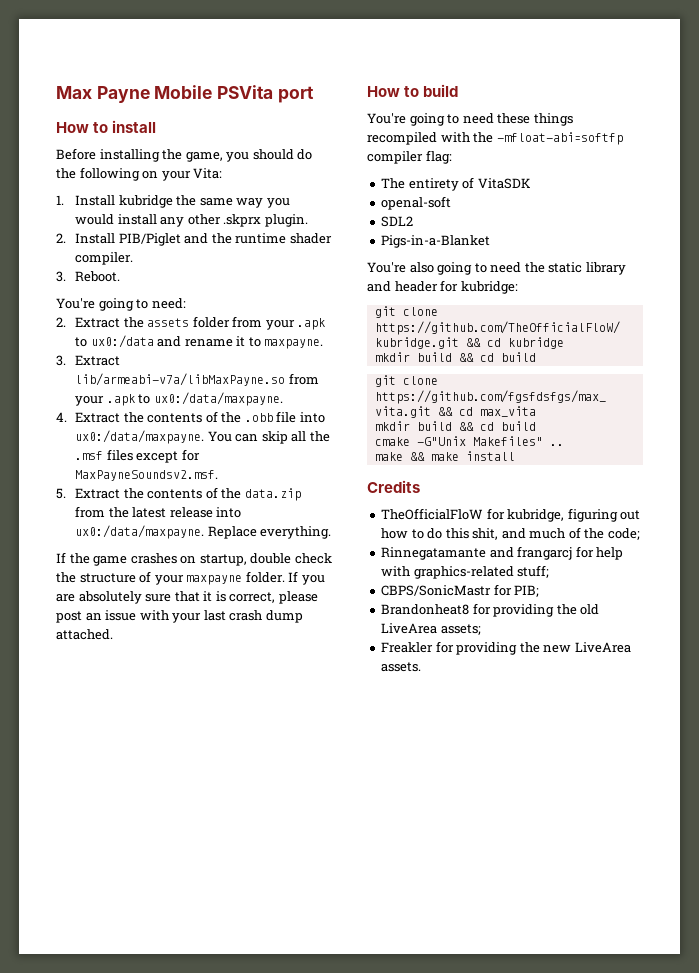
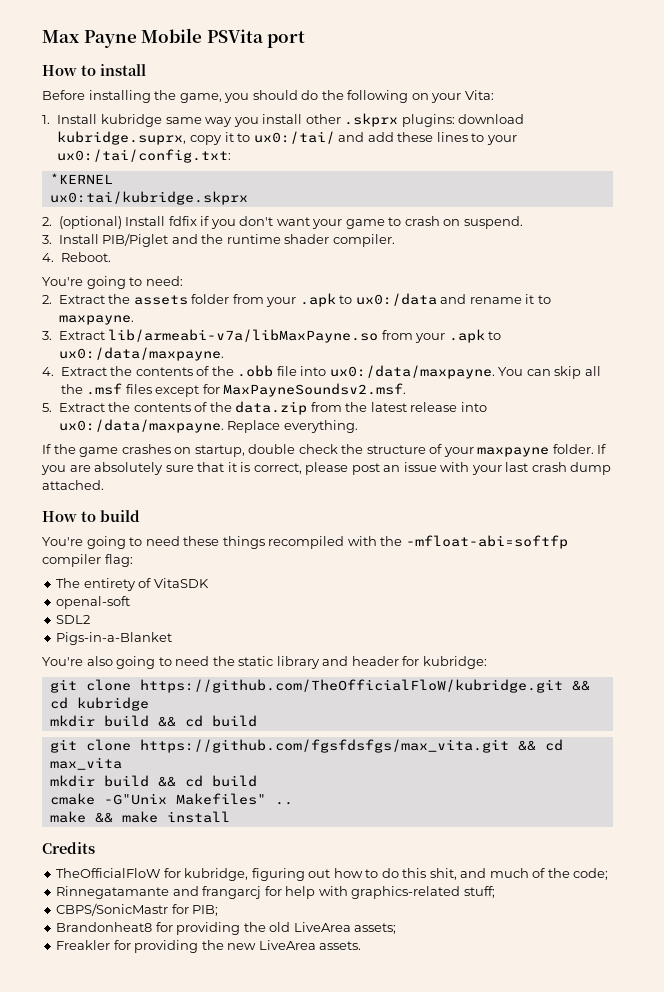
[176,195,197,206] the -> (163, 120) none
[75,214,308,227] [56,233,66,243] would install any other .skprx plugin. // 2. -> [262,113,525,127] [57,131,517,145] [57,149,232,163] [49,173,113,184] [49,191,248,205] [42,216,523,229] [42,235,52,244] install other .skprx plugins: download kubridge.suprx, copy it to ux0:/tai/ and add these lines to your ux0:/tai/config.txt: // *KERNEL // ux0:tai/kubridge.skprx // 2. (optional) Install fdfix if you don't want your game to crash on suspend. // 3.
[56,271,66,282] 3. -> [42,253,54,262] 4.

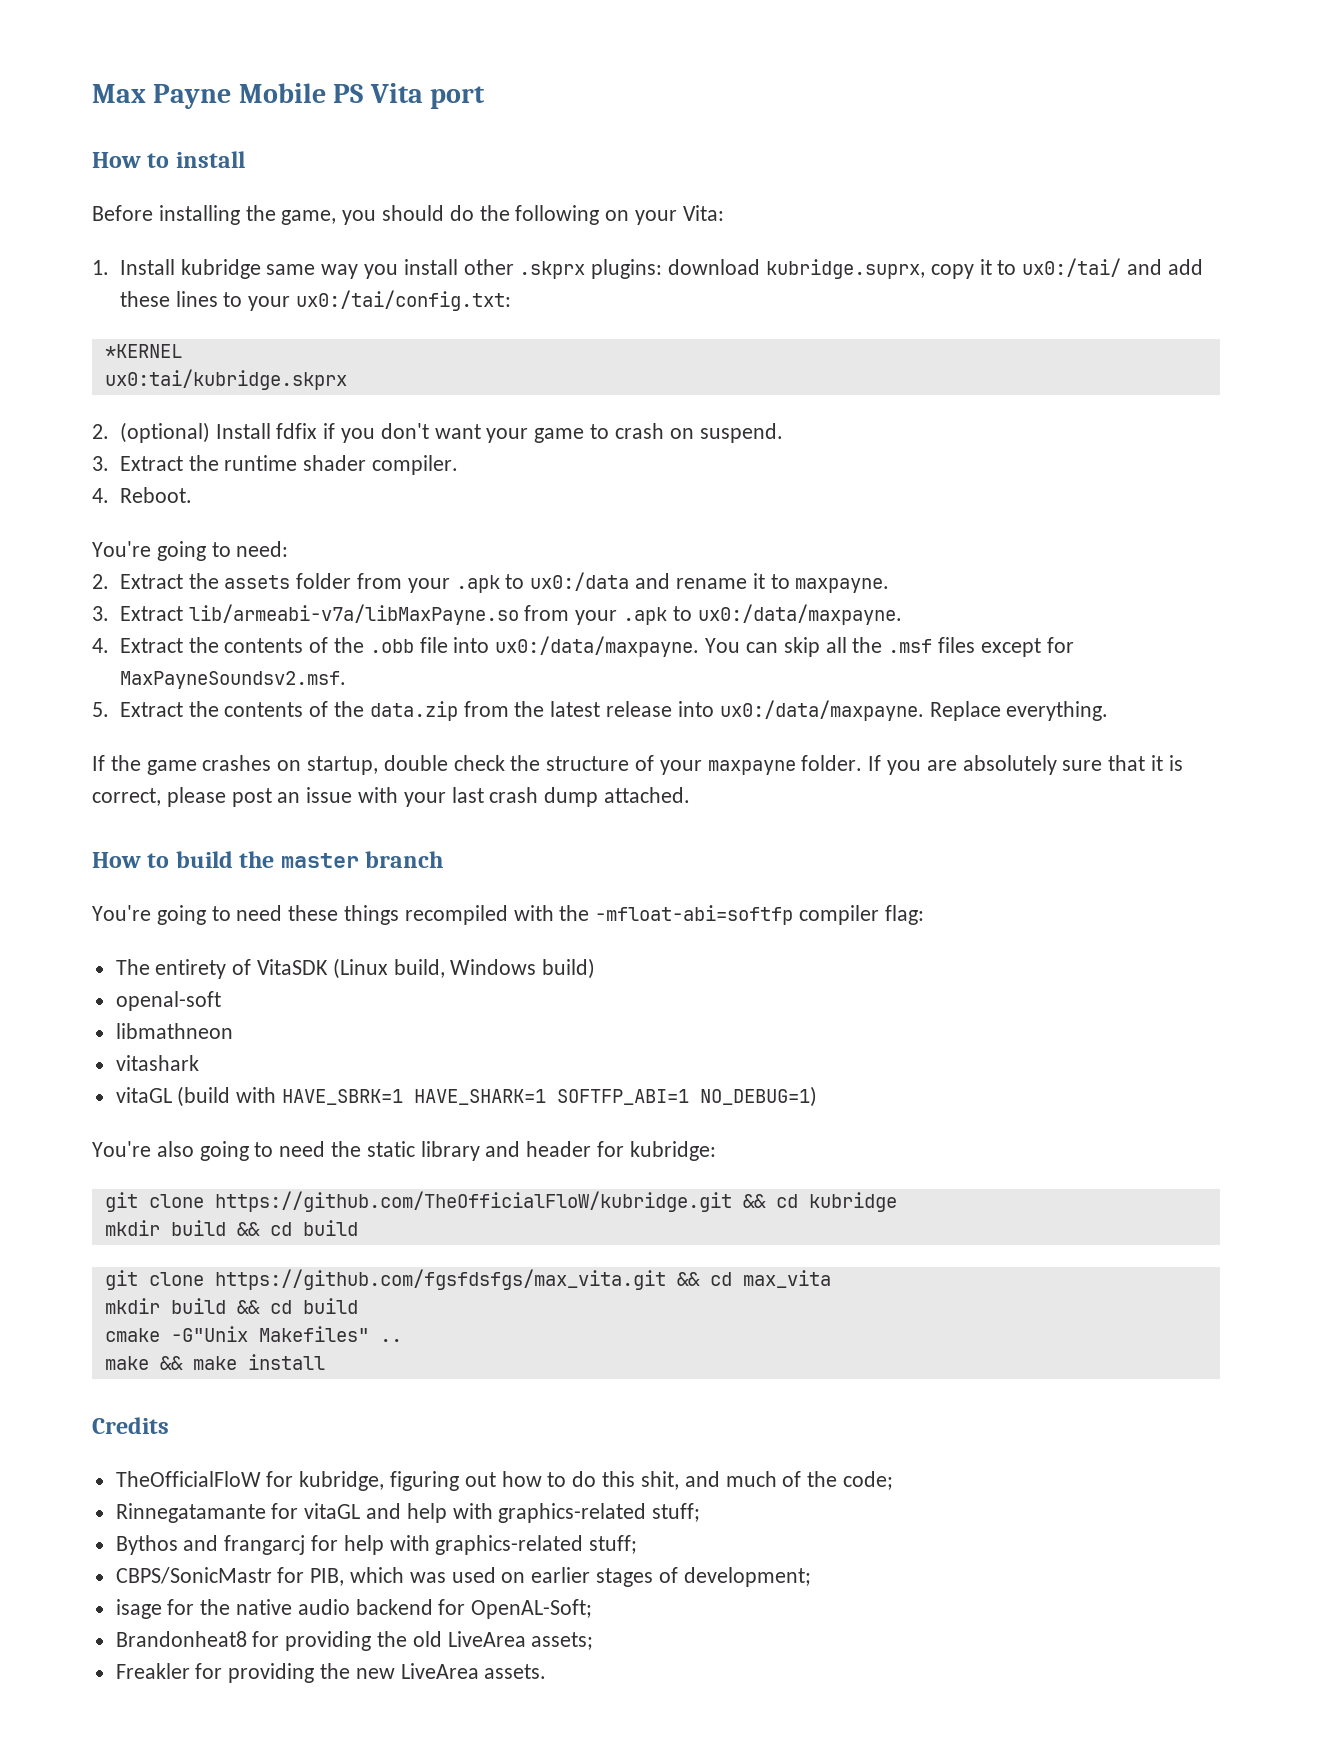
[206,29,263,43] PSVita -> [333,83,423,103] PS Vita
[58,233,198,247] Install PIB/Piglet and -> [119,456,183,471] Extract
(140, 516) none -> [239,851,444,868] the master branch
[56,596,131,609] [56,615,91,624] [56,632,173,645] // openal-soft // SDL2 // Pigs-in-a-Blanket -> [332,958,596,979] [115,991,221,1011] [115,1023,233,1039] [115,1055,199,1071] [115,1086,818,1107] (Linux build, Windows build) // openal-soft // libmathneon // vitashark // vitaGL (build with HAVE_SBRK=1 HAVE_SHARK=1 SOFTFP_ABI=1 NO_DEBUG=1)
(170, 892) none -> [271,1503,701,1523] [115,1535,178,1555] for vitaGL and help with graphics-related stuff; // Bythos
[192,905,219,916] PIB; -> [310,1567,811,1587] [115,1599,593,1619] PIB, which was used on earlier stages of development; // isage for the native audio backend for OpenAL-Soft;

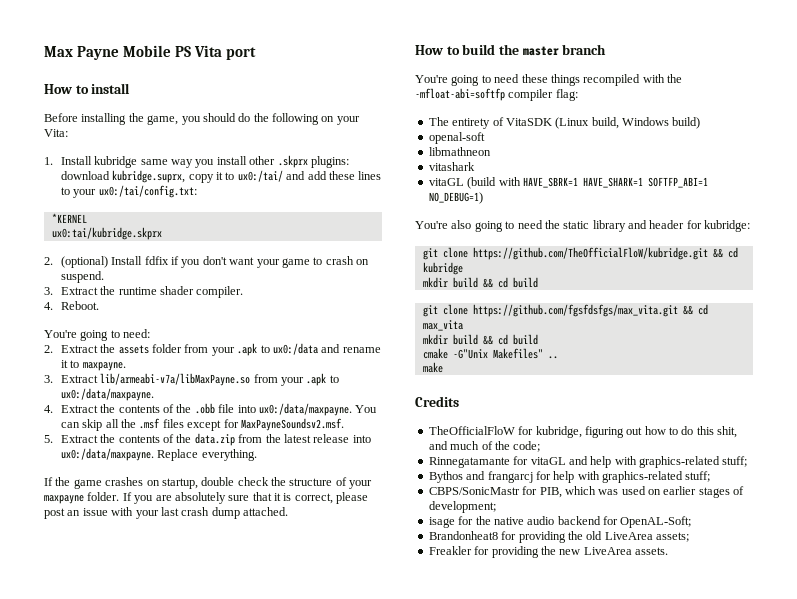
[159,1354,325,1370] && make install -> (443, 367) none

